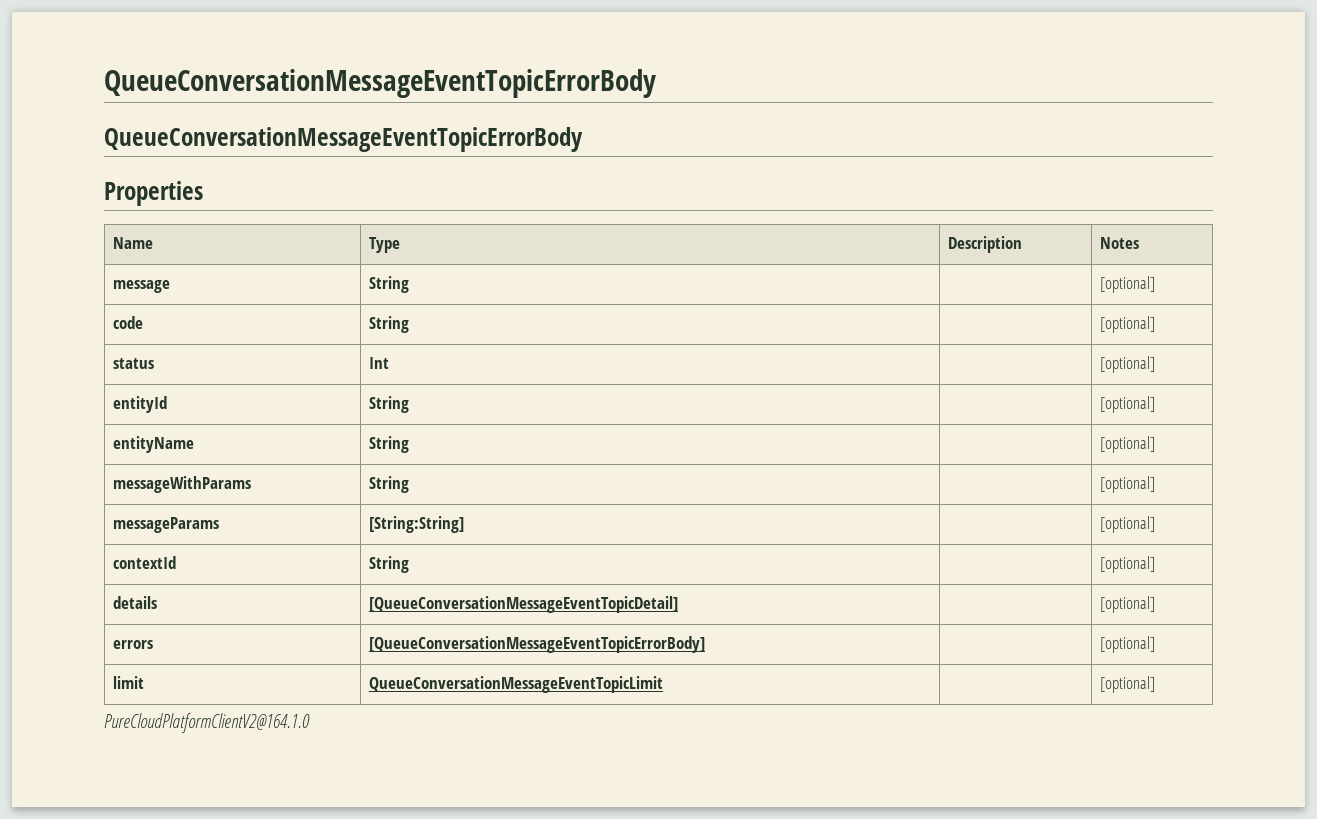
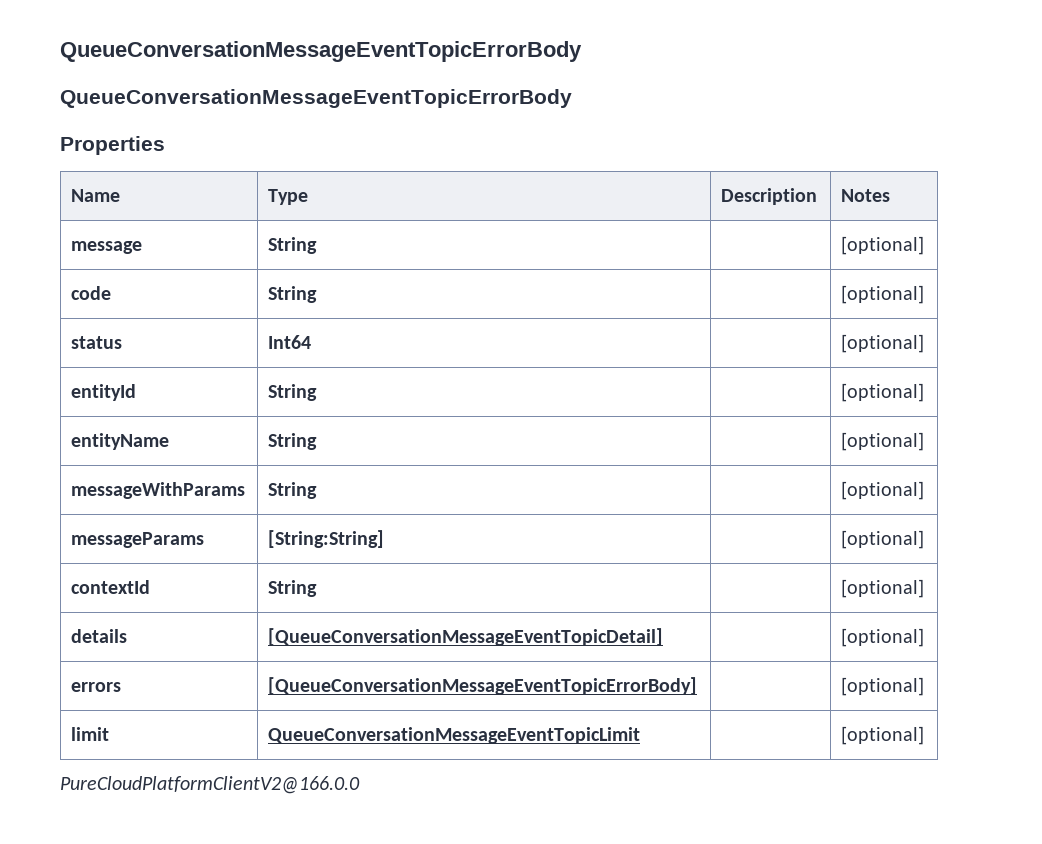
[369,357,390,369] Int -> [268,335,312,349] Int64
[104,713,310,733] PureCloudPlatformClientV2@164.1.0 -> [60,776,360,794] PureCloudPlatformClientV2@166.0.0

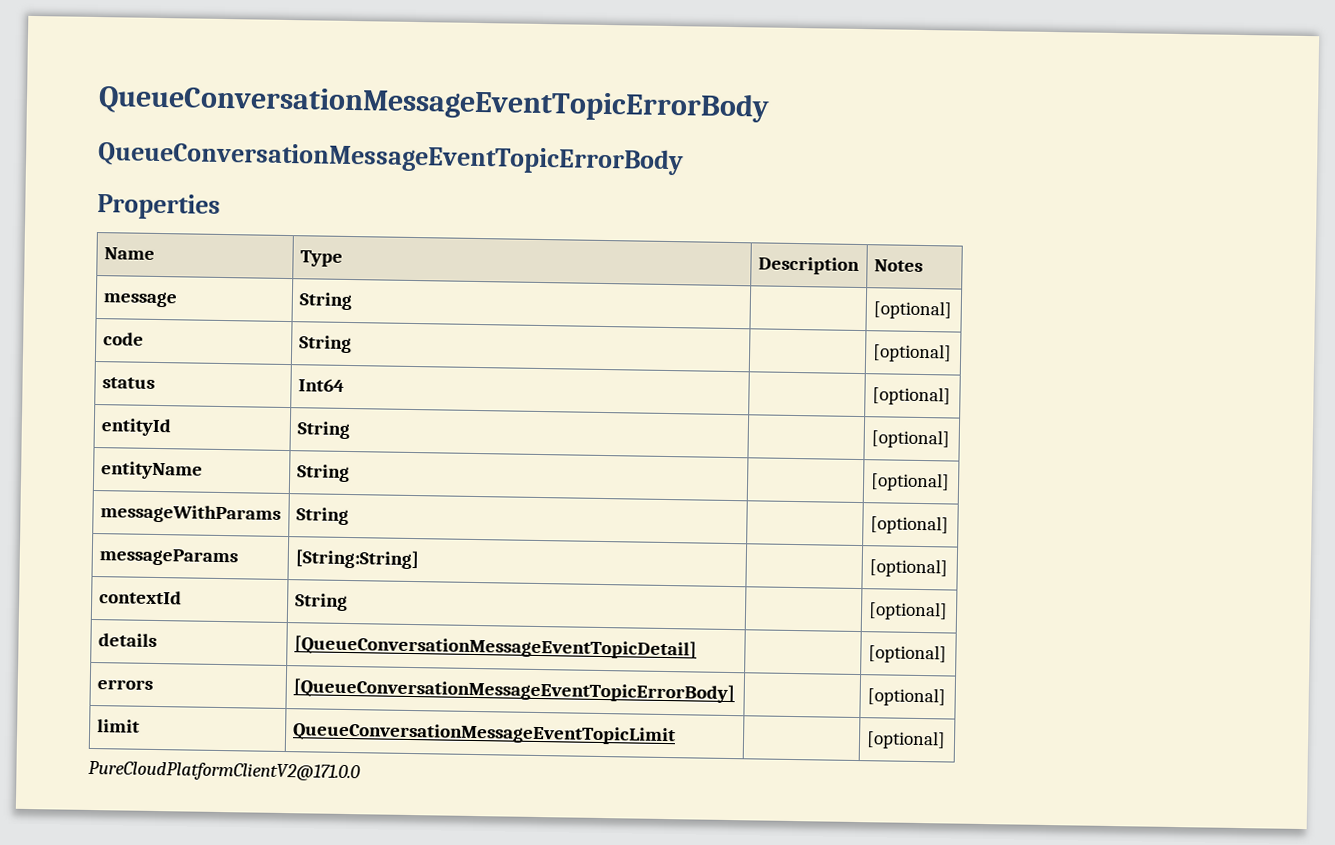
[60,776,360,794] PureCloudPlatformClientV2@166.0.0 -> [88,760,361,783] PureCloudPlatformClientV2@171.0.0

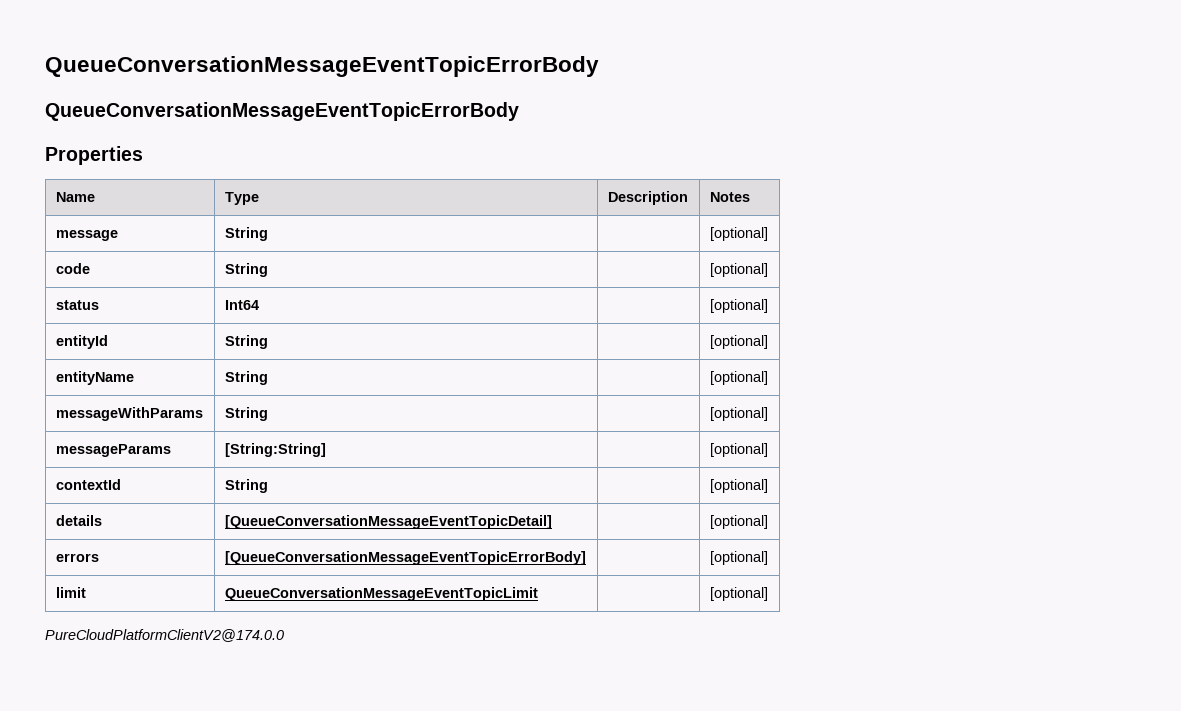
[88,760,361,783] PureCloudPlatformClientV2@171.0.0 -> [45,629,284,642] PureCloudPlatformClientV2@174.0.0

